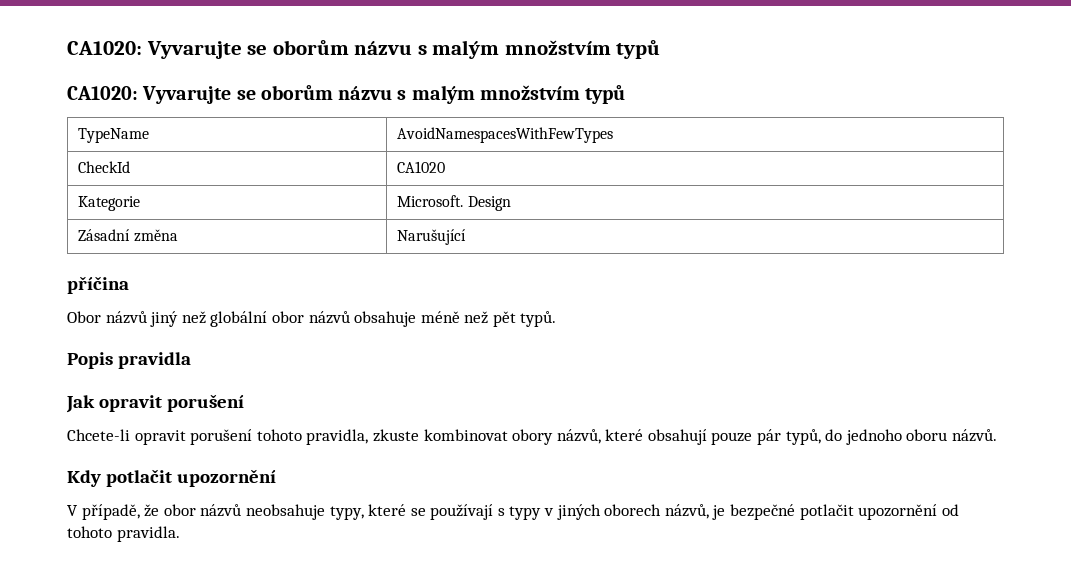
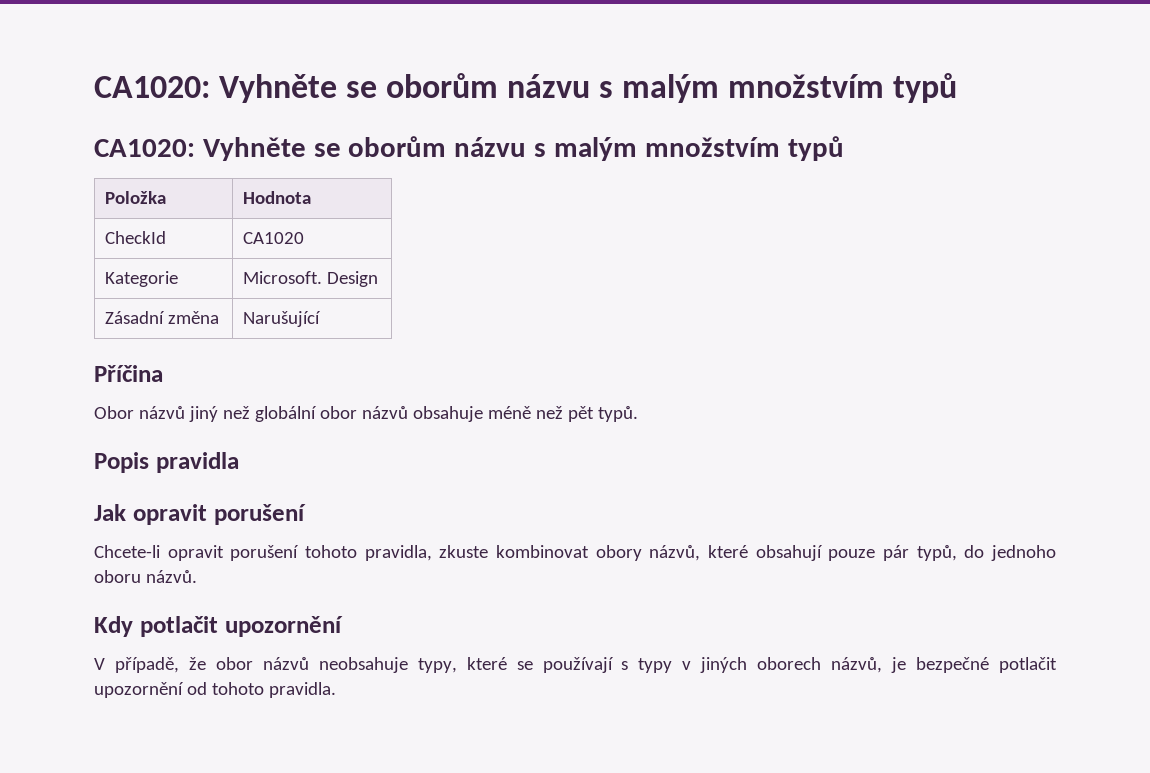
[67,41,242,59] CA1020: Vyvarujte -> [94,74,338,103] CA1020: Vyhněte
[142,85,626,104] [78,128,150,143] [397,127,614,143] Vyvarujte se oborům názvu s malým množstvím typů // TypeName | AvoidNamespacesWithFewTypes -> [202,136,844,161] [104,191,166,204] [242,191,311,204] Vyhněte se oborům názvu s malým množstvím typů // Položka | Hodnota
[67,276,129,294] příčina -> [94,365,163,382] Příčina

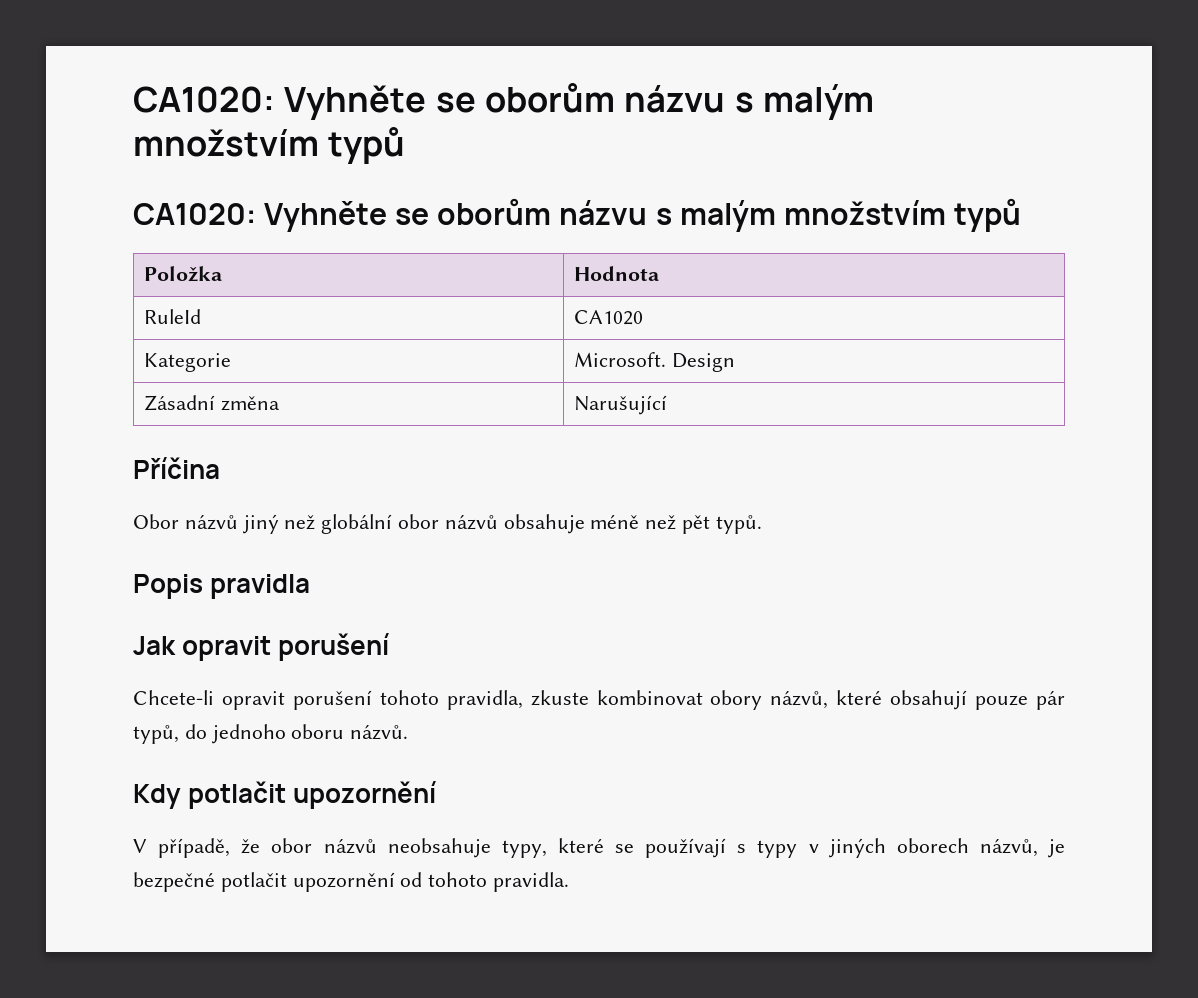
[104,231,166,244] CheckId -> [143,309,201,324] RuleId

